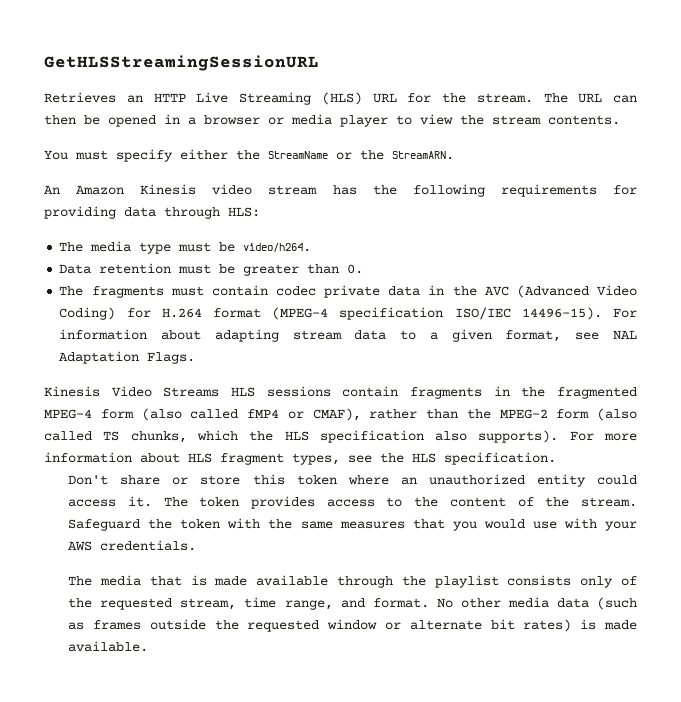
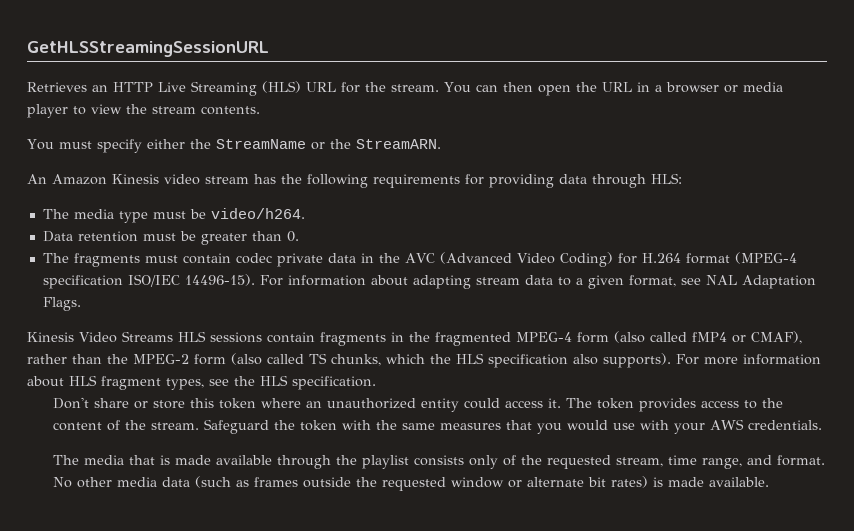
[543,93,637,103] [44,115,156,127] The URL can then be opened -> [444,82,632,96] You can then open the URL

